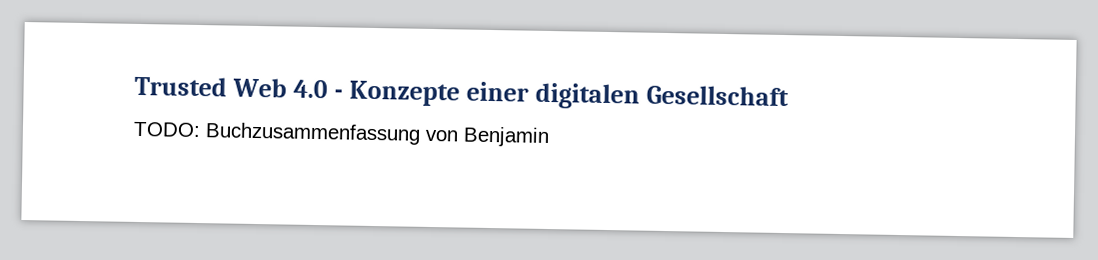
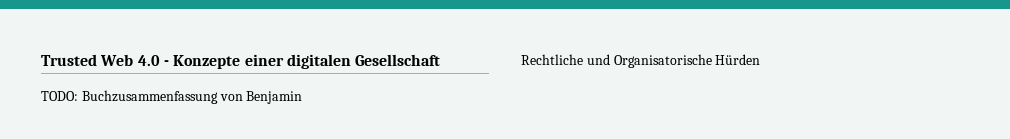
(550, 136) none -> [521,54,761,68] // Rechtliche und Organisatorische Hürden

